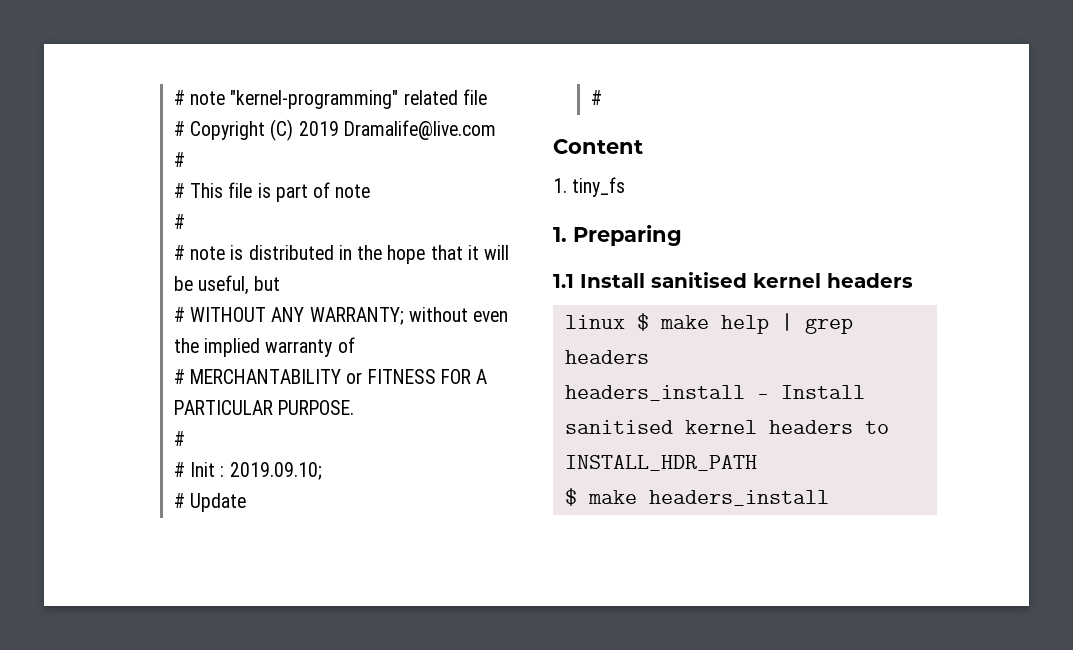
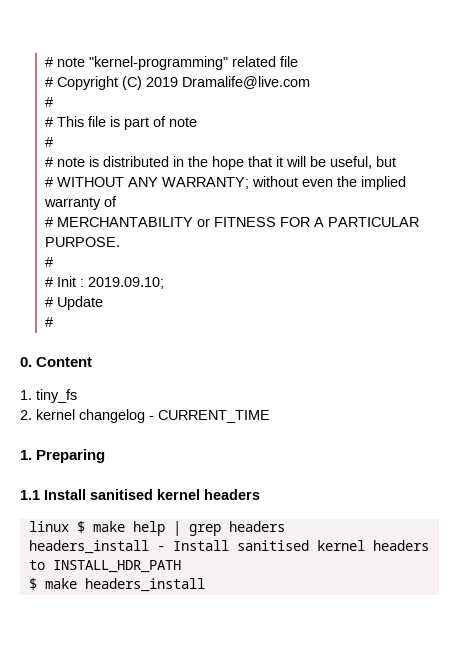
(602, 97) none -> [20,357,32,367] 0.
(626, 187) none -> [20,409,270,423] // 2. kernel changelog - CURRENT_TIME

